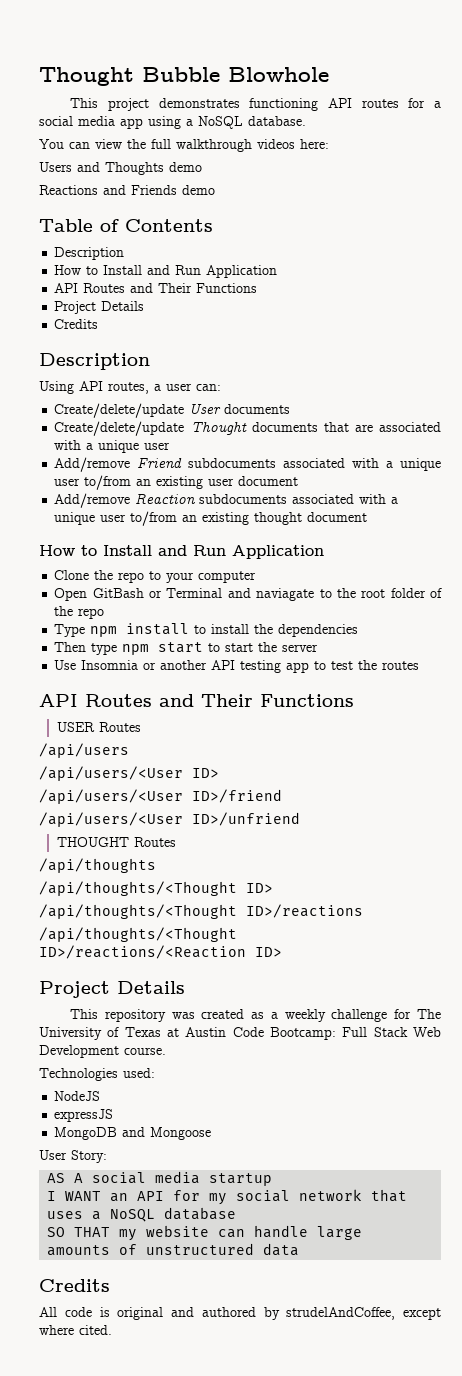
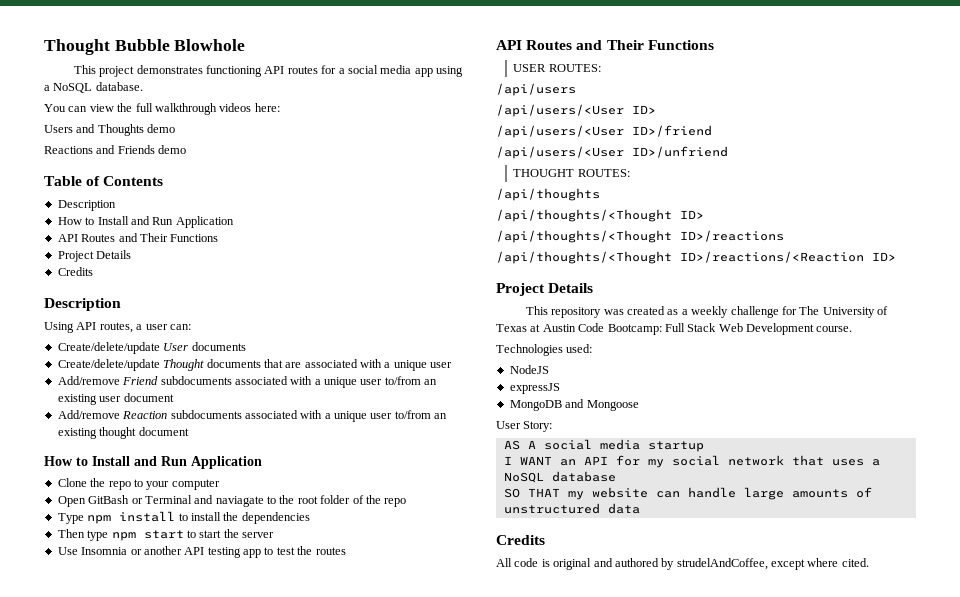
[98,722,141,732] Routes -> [548,64,601,72] ROUTES:
[133,837,176,847] Routes -> [577,169,630,177] ROUTES:

